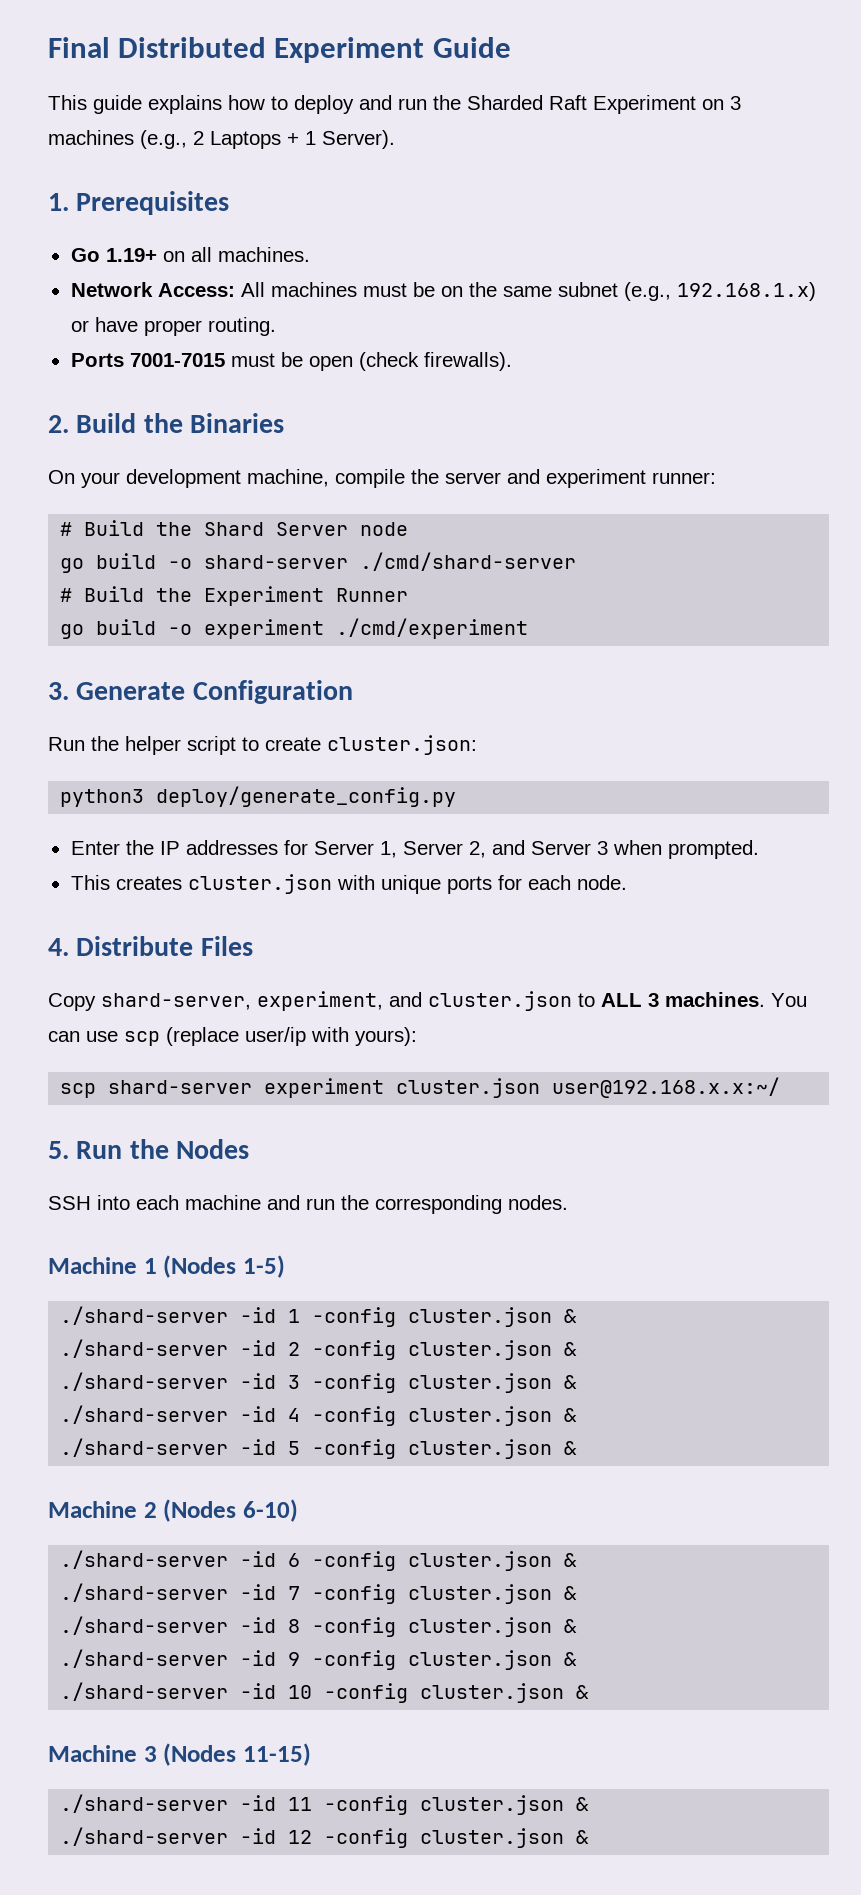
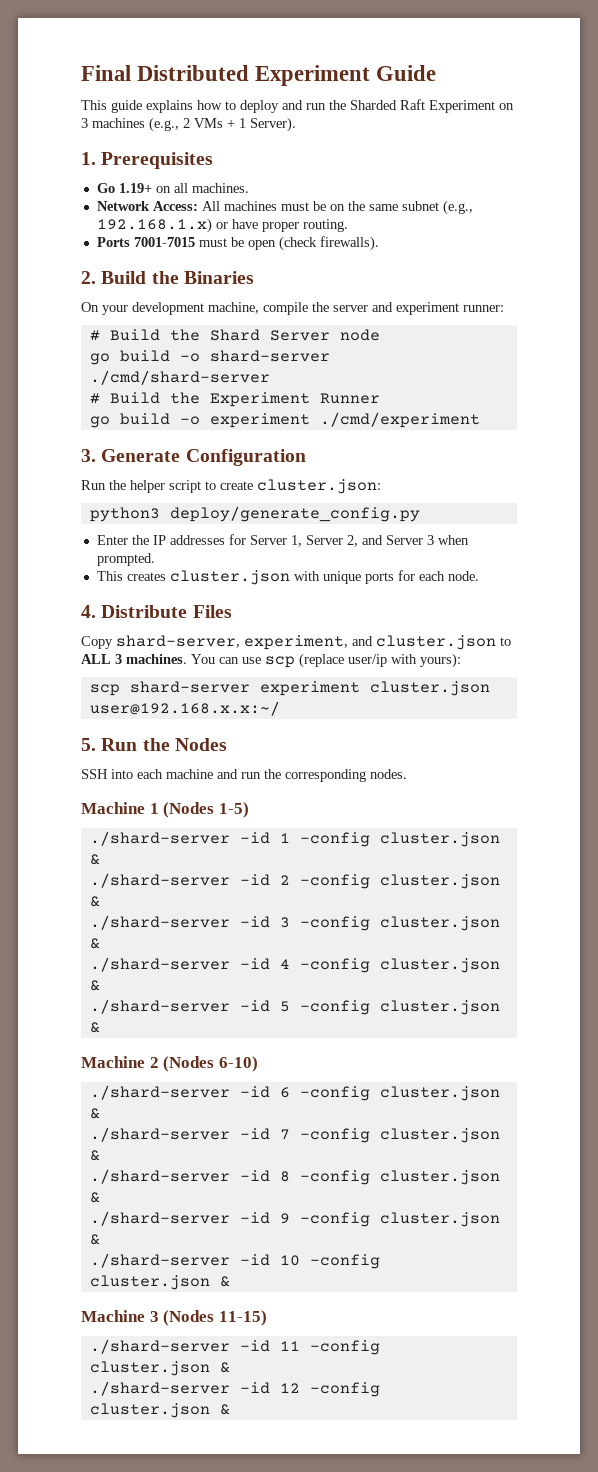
[210,131,281,149] Laptops -> [194,118,223,128] VMs

